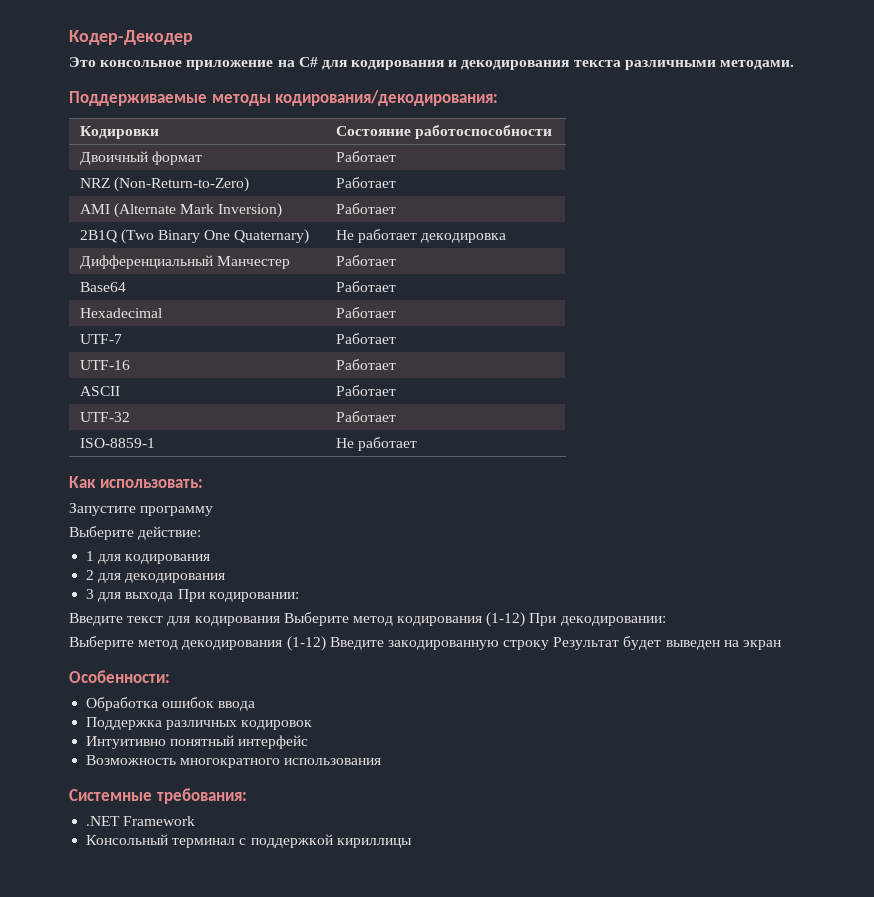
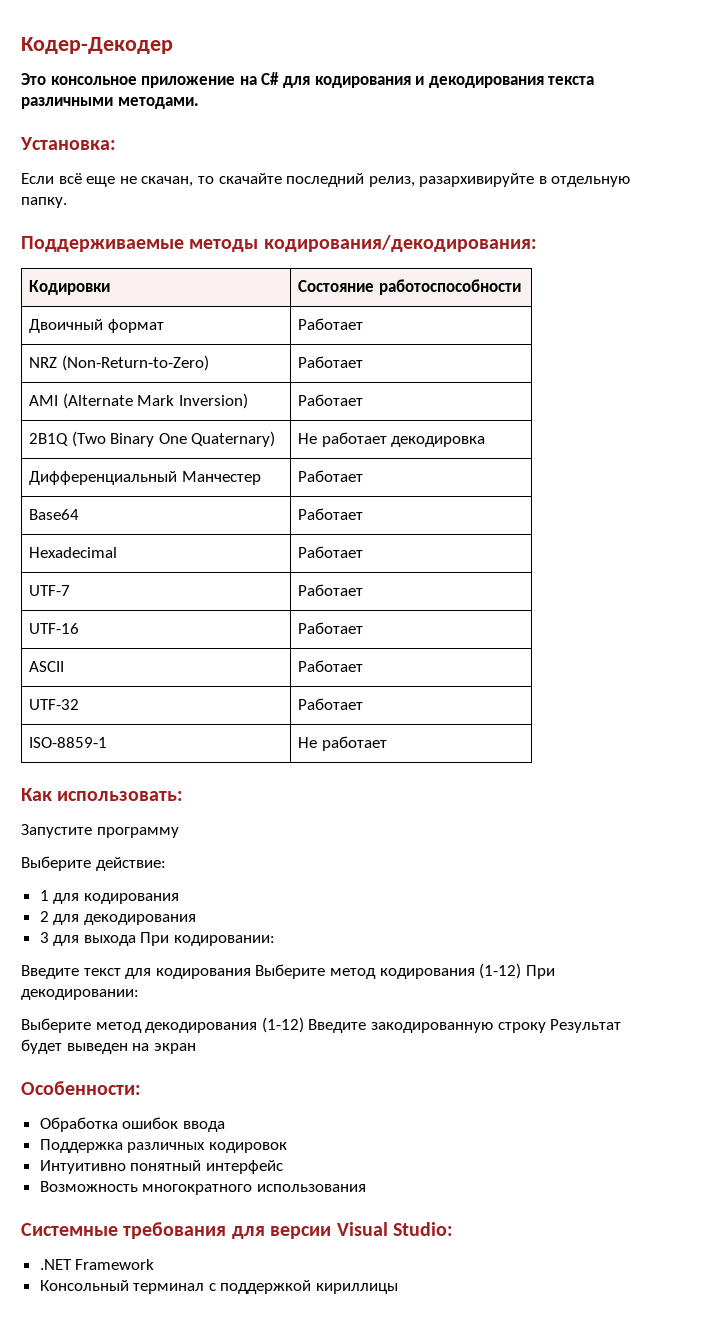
(795, 65) none -> [20,137,116,150] [21,173,631,187] [21,197,67,208] // Установка: // Если всё еще не скачан, то скачайте последний релиз, разархивируйте в отдельную папку.
[156,788,247,804] требования: -> [123,1222,453,1239] требования для версии Visual Studio:

